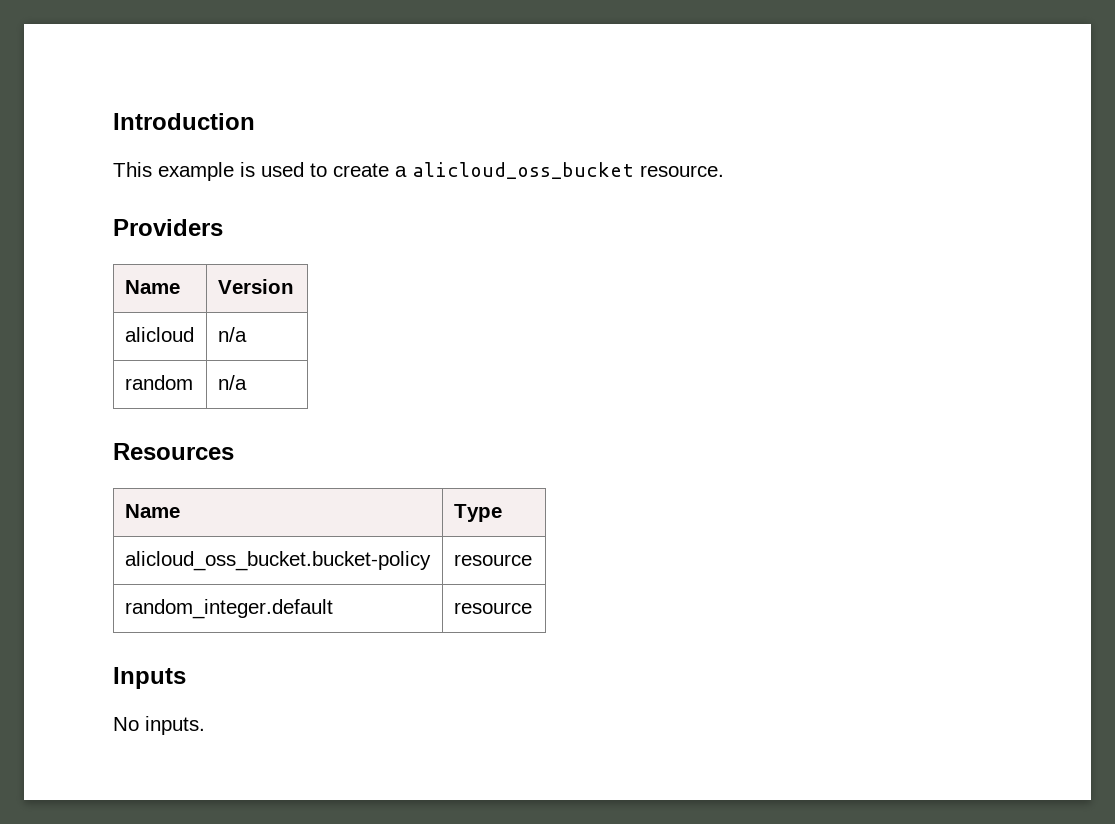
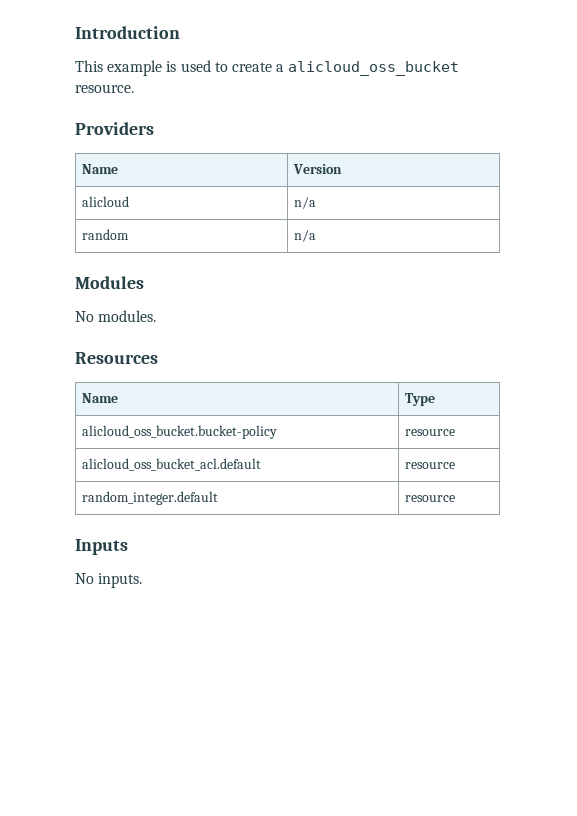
(247, 382) none -> [75,276,144,289] [75,310,157,322] // Modules // No modules.
(532, 560) none -> [82,458,262,471] [405,462,456,469] // alicloud_oss_bucket_acl.default | resource

